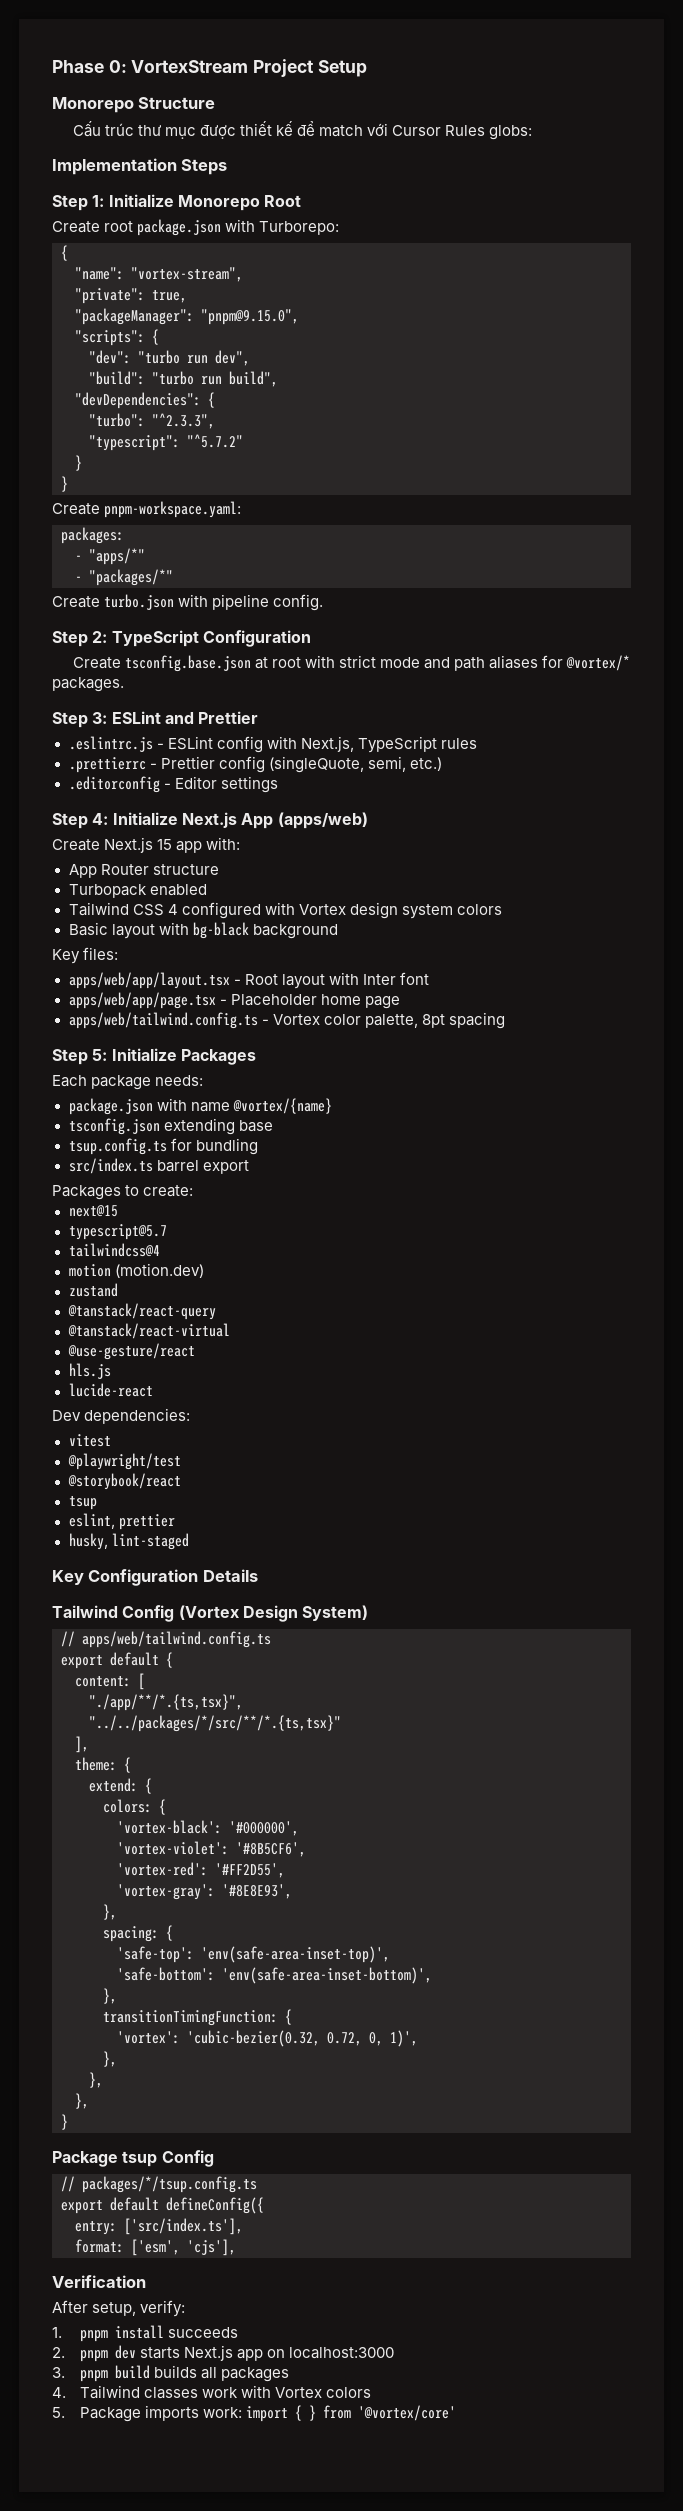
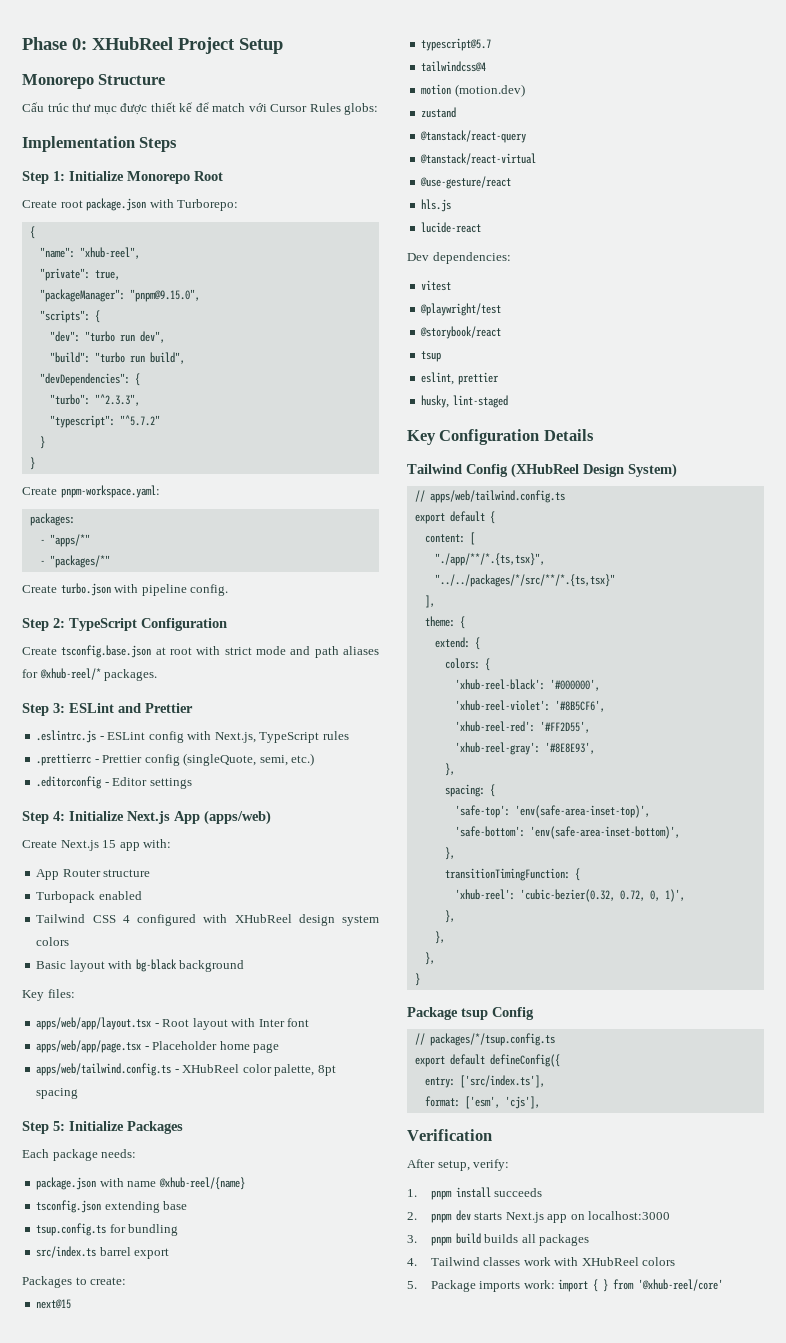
[131,60,249,73] VortexStream -> [92,37,173,50] XHubReel
[131,267,243,282] "vortex-stream", -> [79,247,140,259] "xhub-reel",
[566,655,631,671] @vortex/* -> [39,668,101,680] @xhub-reel/*
[298,904,346,915] Vortex -> [234,914,292,923] XHubReel
[272,1014,320,1025] Vortex -> [182,1064,240,1073] XHubReel
[232,1098,332,1114] @vortex/{name} -> [158,1177,245,1190] @xhub-reel/{name}
[178,1605,239,1620] (Vortex -> [511,463,579,478] (XHubReel
[117,1820,222,1834] 'vortex-black': -> [454,679,545,690] 'xhub-reel-black':
[117,1841,229,1855] 'vortex-violet': -> [454,700,550,711] 'xhub-reel-violet':
[117,1862,208,1876] 'vortex-red': -> [454,721,535,732] 'xhub-reel-red':
[117,1884,215,1900] 'vortex-gray': -> [454,742,540,755] 'xhub-reel-gray':
[117,2031,180,2044] 'vortex': -> [454,889,515,900] 'xhub-reel':
[274,2387,322,2398] Vortex -> [581,1257,639,1266] XHubReel
[357,2405,456,2421] '@vortex/core' -> [638,1279,724,1291] '@xhub-reel/core'

